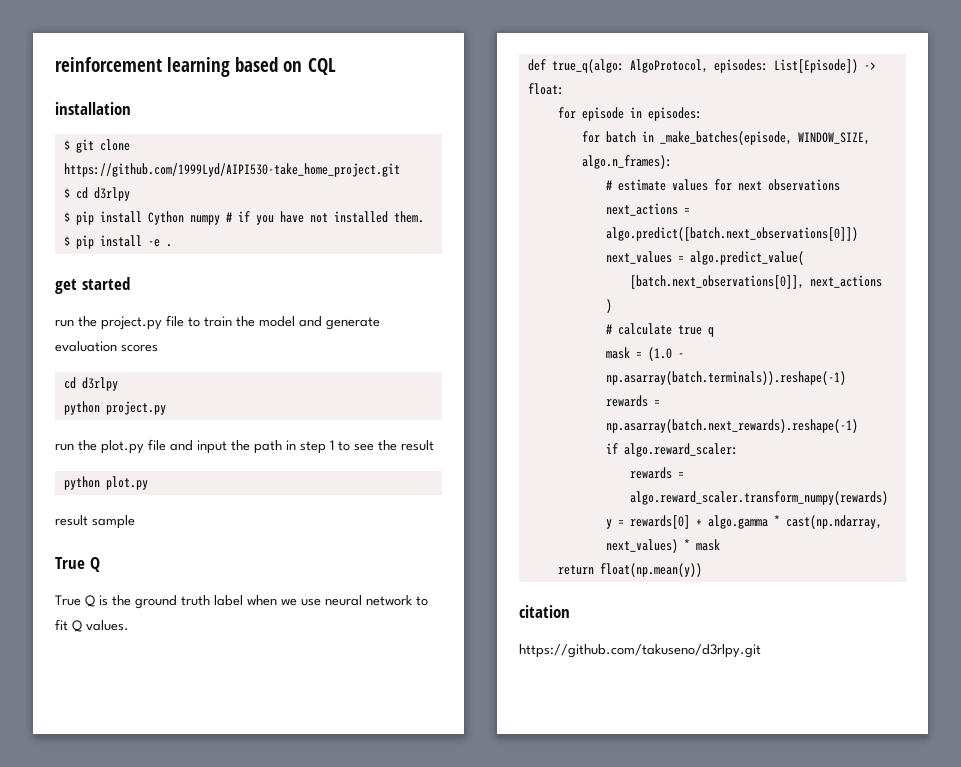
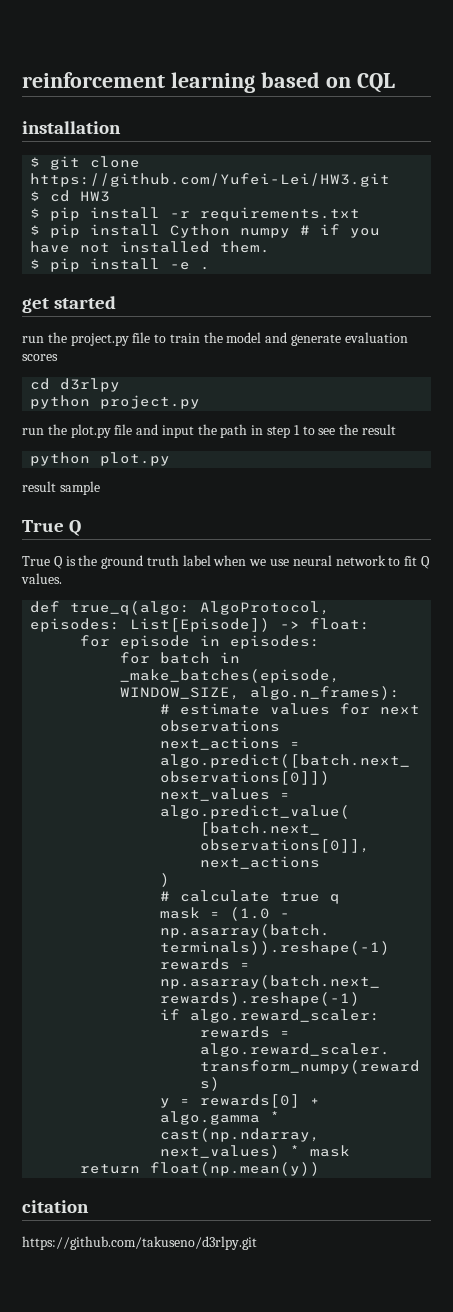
[63,163,400,177] https://github.com/1999Lyd/AIPI530-take_home_project.git -> [30,173,391,187] https://github.com/Yufei-Lei/HW3.git
[93,187,130,201] d3rlpy -> [80,191,111,202] [30,207,361,221] HW3 // $ pip install -r requirements.txt

